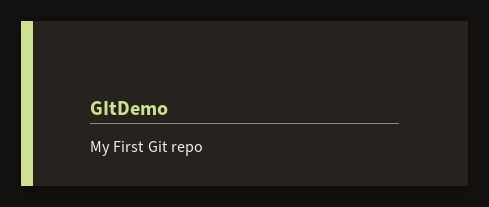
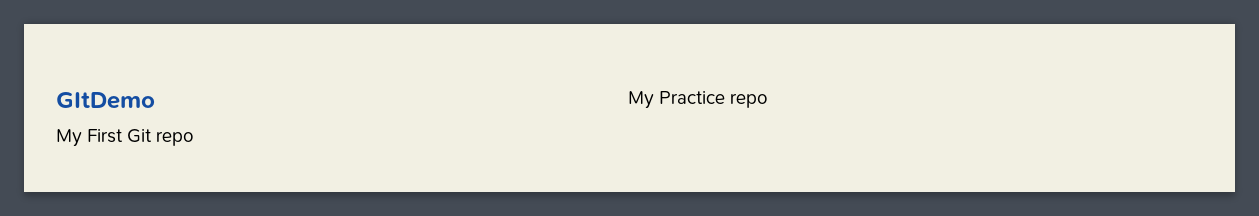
(203, 150) none -> [628,91,769,109] // My Practice repo

